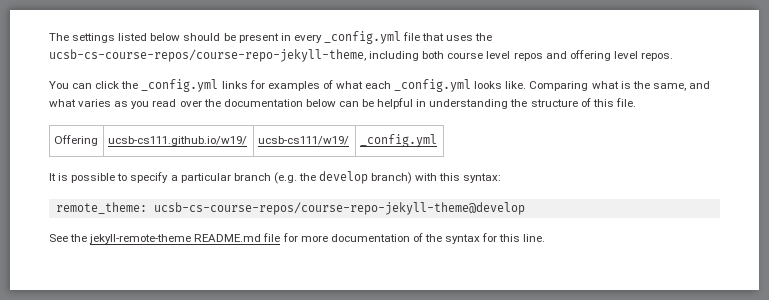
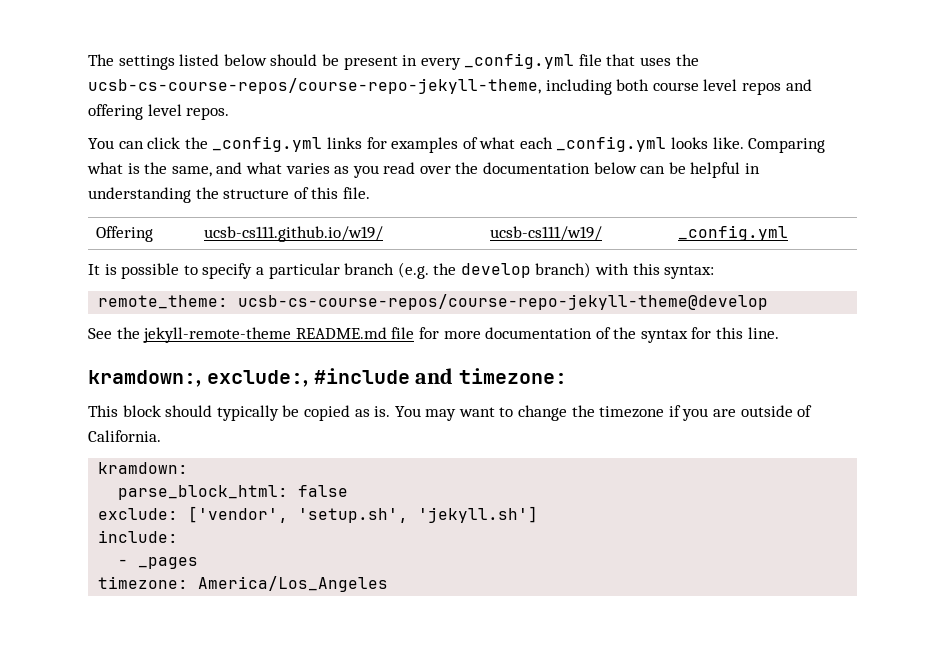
(546, 238) none -> [88,368,568,387] [88,405,813,421] [88,430,161,442] [98,462,189,474] [118,485,349,500] [98,506,539,523] [98,530,179,543] [118,557,199,569] [98,576,389,592] // kramdown:, exclude:, #include and timezone: // This block should typically be copied as is. You may want to change the timezone if you are outside of California. // kramdown: // parse_block_html: false // exclude: ['vendor', 'setup.sh', 'jekyll.sh'] // include: // - _pages // timezone: America/Los_Angeles

